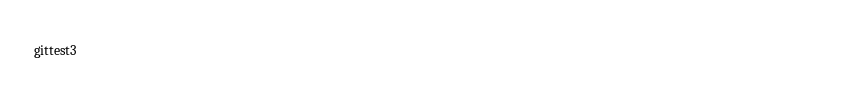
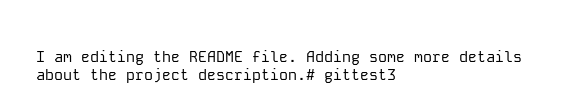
(34, 51) none -> [36,50,522,65] [36,68,315,83] I am editing the README file. Adding some more details about the project description.#

